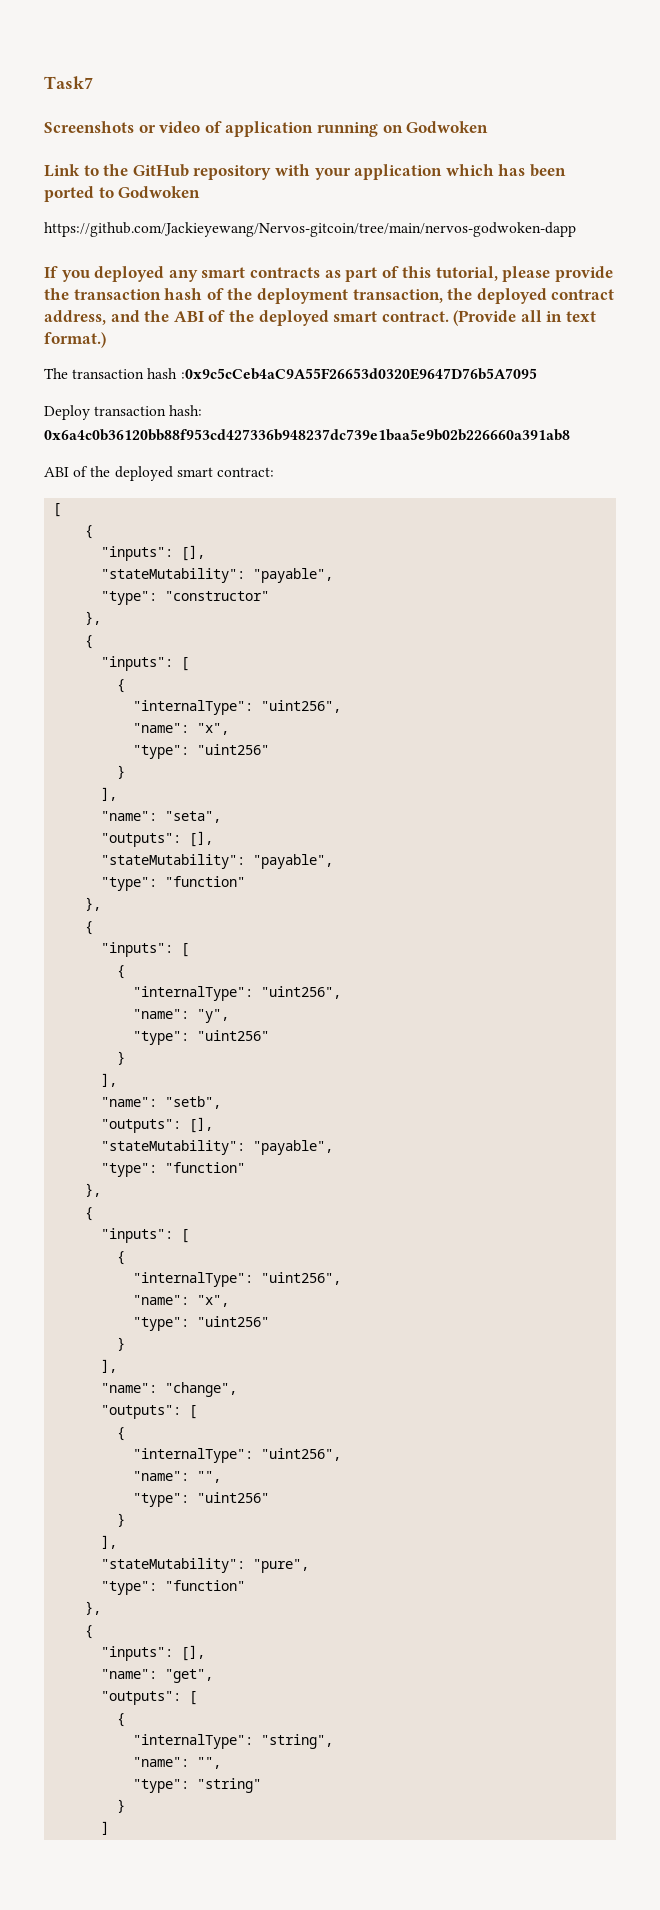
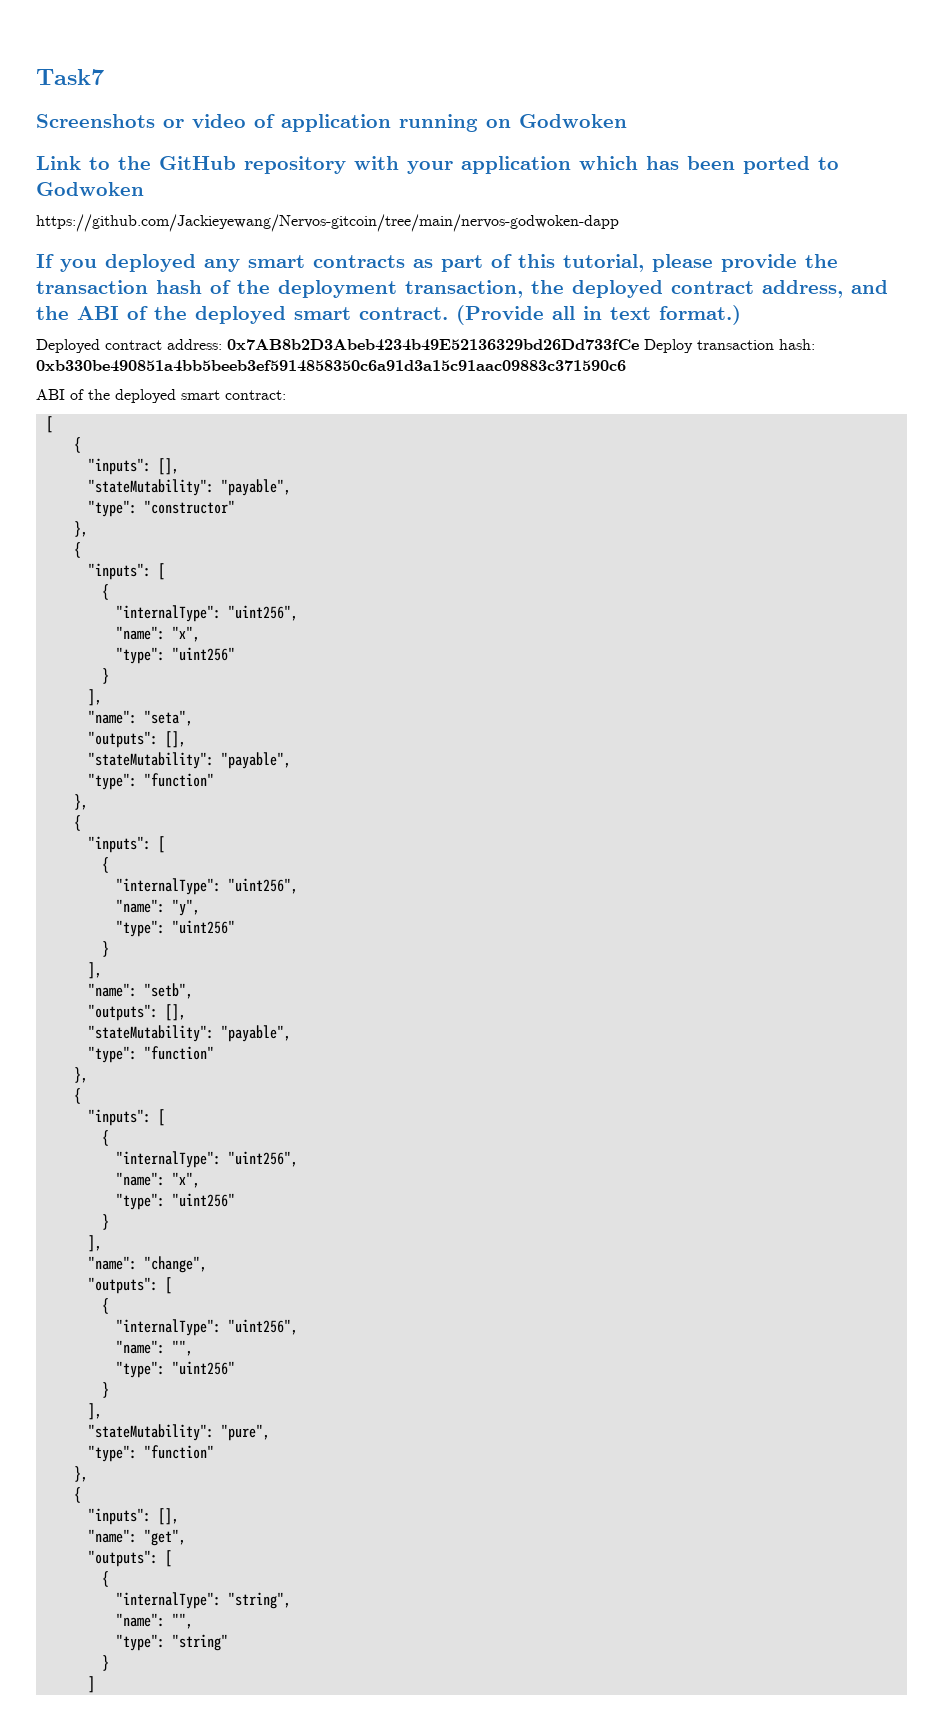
[44,368,537,380] The transaction hash :0x9c5cCeb4aC9A55F26653d0320E9647D76b5A7095 // -> [36,339,639,353] Deployed contract address: 0x7AB8b2D3Abeb4234b49E52136329bd26Dd733fCe
[44,429,570,441] 0x6a4c0b36120bb88f953cd427336b948237dc739e1baa5e9b02b226660a391ab8 -> [36,360,626,372] 0xb330be490851a4bb5beeb3ef5914858350c6a91d3a15c91aac09883c371590c6

